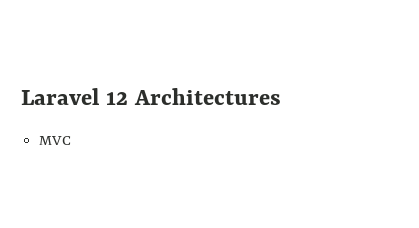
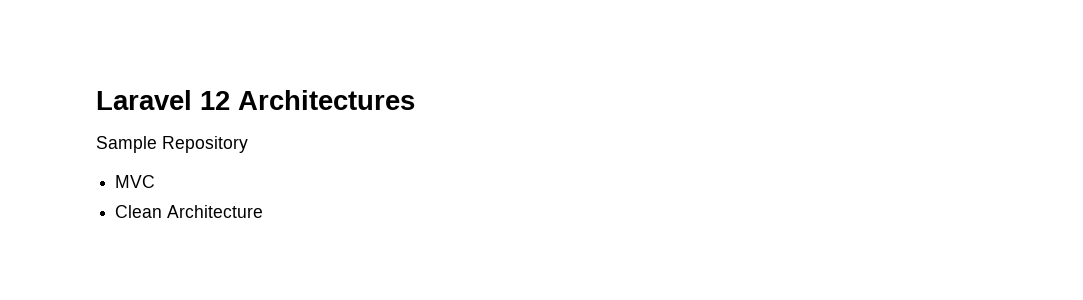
(282, 96) none -> [96,136,248,153] // Sample Repository
(72, 140) none -> [115,205,264,218] // Clean Architecture

